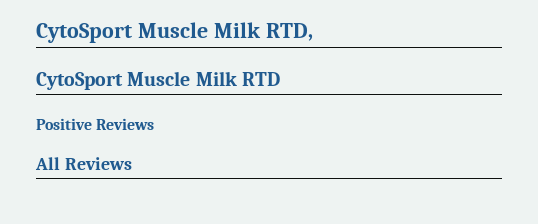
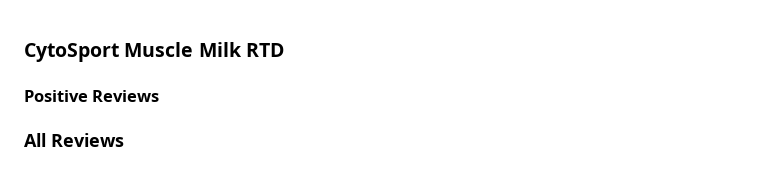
[36,22,313,43] [36,71,237,90] CytoSport Muscle Milk RTD, // CytoSport Muscle Milk -> [24,42,242,62] CytoSport Muscle Milk

